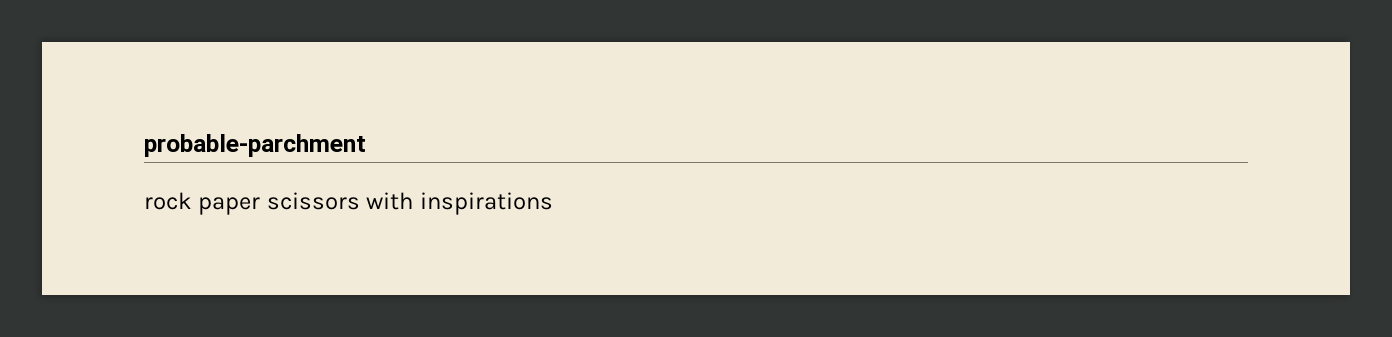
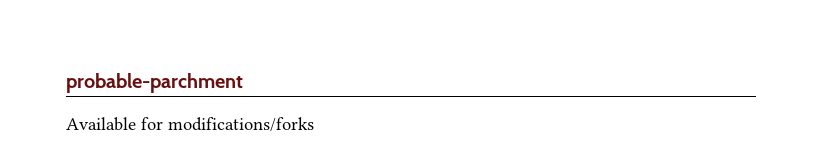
[144,192,553,215] rock paper scissors with inspirations -> [66,117,314,132] Available for modifications/forks

